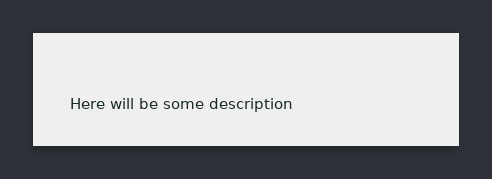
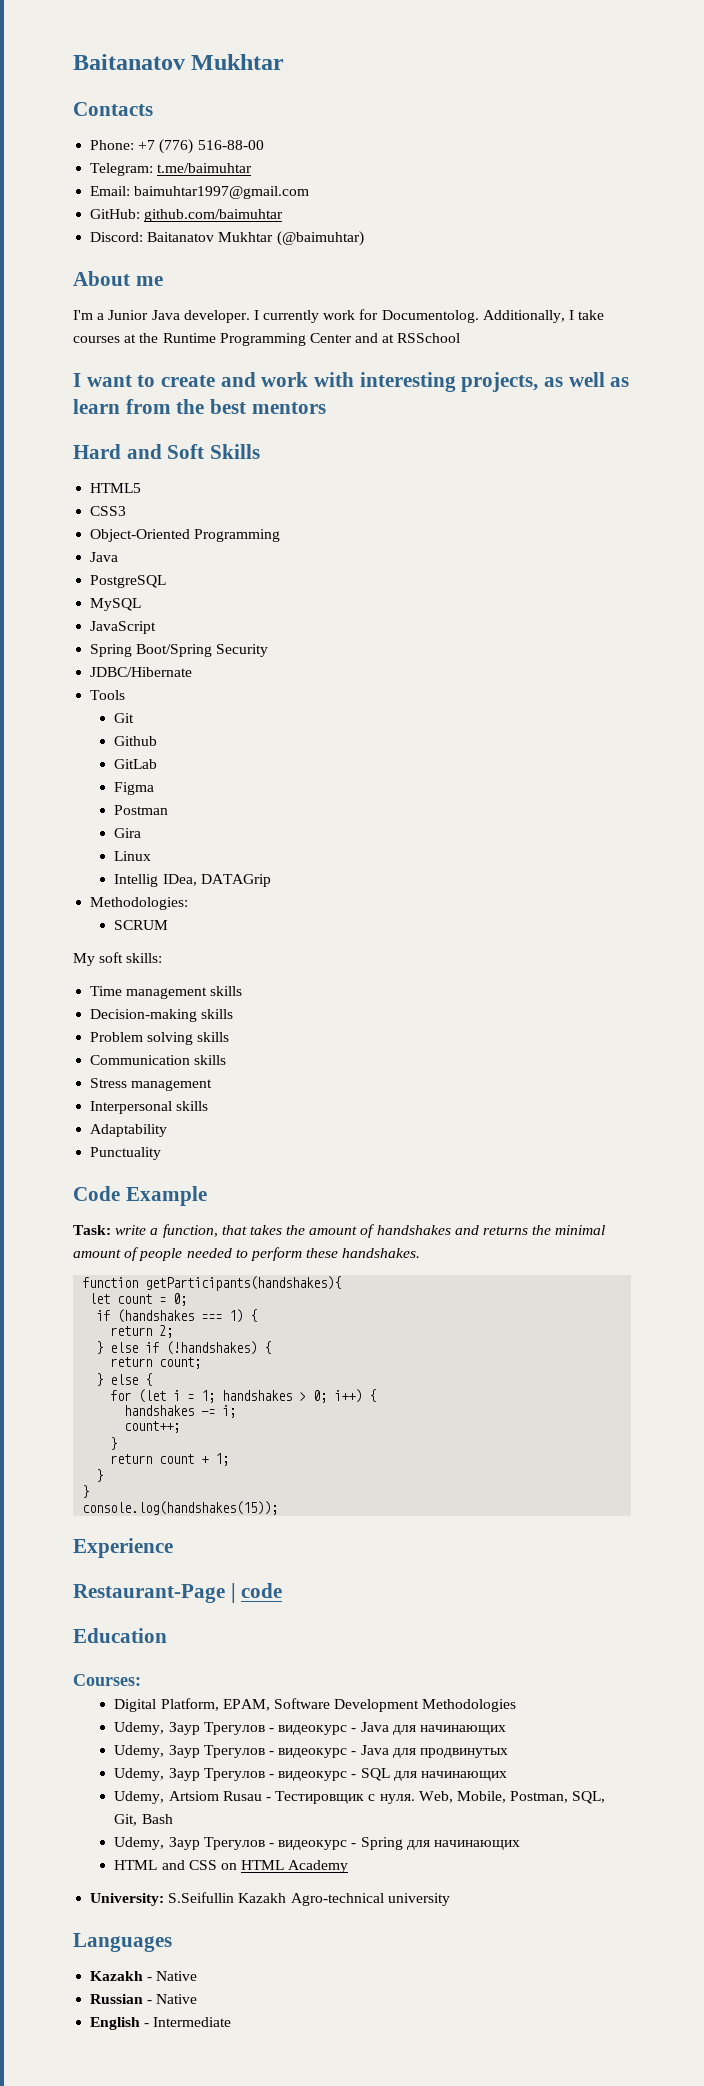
[70,98,293,112] Here will be some description -> [73,54,285,70] [73,102,153,116] [90,139,264,154] [90,163,253,176] [90,186,310,199] [90,209,284,222] [90,231,364,246] [73,271,163,286] [73,309,605,323] [73,333,461,346] [73,372,630,392] [73,399,326,414] [73,444,261,459] [90,483,142,493] [90,506,127,516] [90,529,281,542] [90,552,119,562] [90,575,167,588] [90,598,142,611] [90,621,157,634] [90,644,269,657] [90,667,193,677] [90,690,126,700] [114,713,135,723] [114,736,158,746] [114,759,158,769] [114,782,155,795] [114,805,169,815] [114,828,142,838] [114,851,152,861] [114,874,271,887] [90,897,189,910] [114,920,169,930] [73,952,163,966] [90,986,243,999] [90,1009,234,1022] [90,1032,230,1045] [90,1055,227,1065] [90,1078,213,1091] [90,1101,209,1114] [90,1124,168,1137] [90,1147,162,1160] [73,1186,207,1206] [73,1224,606,1238] [73,1247,421,1261] [82,1276,342,1291] [89,1293,188,1306] [96,1309,258,1323] [110,1325,174,1338] [96,1341,272,1355] [110,1357,202,1369] [96,1373,153,1386] [110,1389,377,1403] [124,1405,237,1418] [124,1421,181,1433] [110,1437,118,1450] [110,1453,230,1466] [96,1469,104,1482] [82,1485,90,1498] [82,1501,279,1515] [73,1538,173,1558] [73,1583,283,1603] [73,1628,167,1643] [73,1674,141,1686] [114,1698,517,1712] [114,1722,506,1735] [114,1745,508,1758] [114,1768,507,1781] [114,1791,606,1804] [114,1814,173,1826] [114,1837,520,1850] [114,1860,349,1873] [90,1892,450,1906] [73,1933,172,1952] [90,1971,198,1981] [90,1994,198,2004] [90,2017,232,2030] Baitanatov Mukhtar // Contacts // Phone: +7 (776) 516-88-00 // Telegram: t.me/baimuhtar // Email: baimuhtar1997@gmail.com // GitHub: github.com/baimuhtar // Discord: Baitanatov Mukhtar (@baimuhtar) // About me // I'm a Junior Java developer. I currently work for Documentolog. Additionally, I take courses at the Runtime Programming Center and at RSSchool // I want to create and work with interesting projects, as well as learn from the best mentors // Hard and Soft Skills // HTML5 // CSS3 // Object-Oriented Programming // Java // PostgreSQL // MySQL // JavaScript // Spring Boot/Spring Security // JDBC/Hibernate // Tools // Git // Github // GitLab // Figma // Postman // Gira // Linux // Intellig IDea, DATAGrip // Methodologies: // SCRUM // My soft skills: // Time management skills // Decision-making skills // Problem solving skills // Communication skills // Stress management // Interpersonal skills // Adaptability // Punctuality // Code Example // Task: write a function, that takes the amount of handshakes and returns the minimal amount of people needed to perform these handshakes. // function getParticipants(handshakes){ // let count = 0; // if (handshakes === 1) { // return 2; // } else if (!handshakes) { // return count; // } else { // for (let i = 1; handshakes > 0; i++) { // handshakes -= i; // count++; // } // return count + 1; // } // } // console.log(handshakes(15)); // Experience // Restaurant-Page | code // Education // Courses: // Digital Platform, EPAM, Software Development Methodologies // Udemy, Заур Трегулов - видеокурс - Java для начинающих // Udemy, Заур Трегулов - видеокурс - Java для продвинутых // Udemy, Заур Трегулов - видеокурс - SQL для начинающих // Udemy, Artsiom Rusau - Тестировщик с нуля. Web, Mobile, Postman, SQL, Git, Bash // Udemy, Заур Трегулов - видеокурс - Spring для начинающих // HTML and CSS on HTML Academy // University: S.Seifullin Kazakh Agro-technical university // Languages // Kazakh - Native // Russian - Native // English - Intermediate

